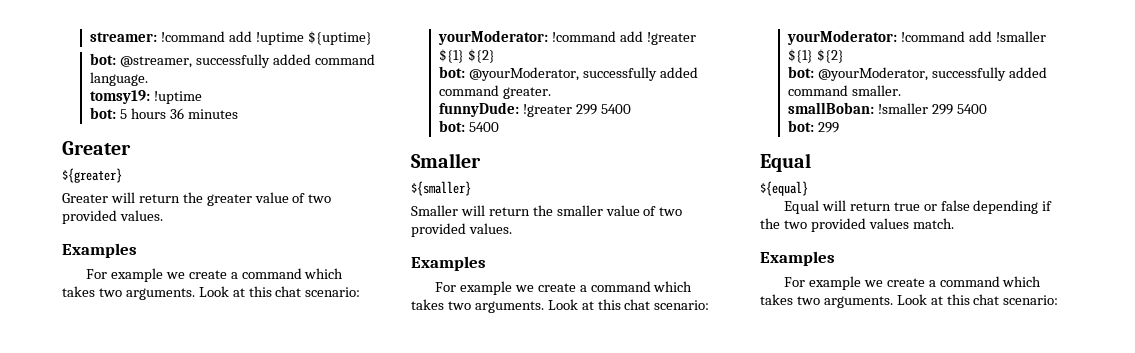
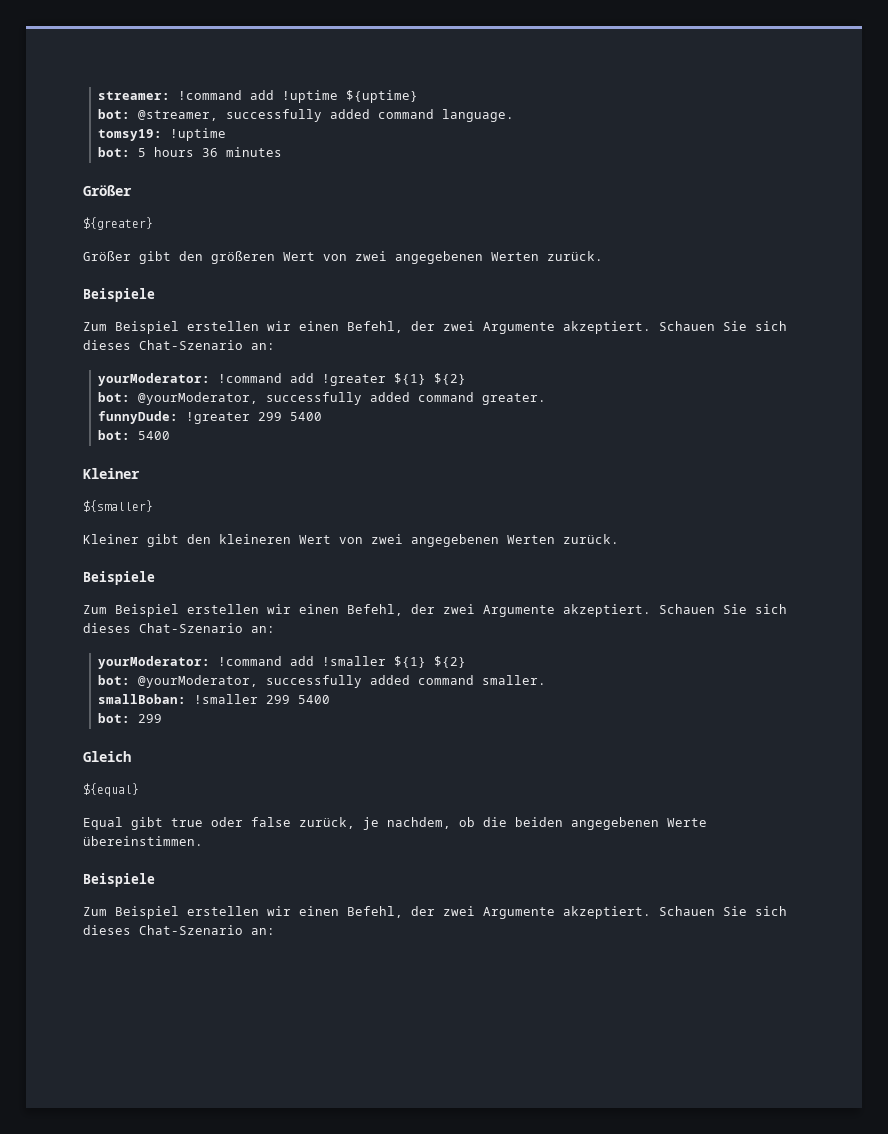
[62,141,131,155] Greater -> [83,185,132,196] Größer
[62,192,332,206] [62,210,163,224] [62,243,137,258] [85,268,344,282] [62,286,361,300] Greater will return the greater value of two provided values. // Examples // For example we create a command which takes two arguments. Look at this chat scenario: -> [83,251,603,264] [83,288,155,302] [83,321,787,334] [83,340,275,350] Größer gibt den größeren Wert von zwei angegebenen Werten zurück. // Beispiele // Zum Beispiel erstellen wir einen Befehl, der zwei Argumente akzeptiert. Schauen Sie sich dieses Chat-Szenario an:
[411,153,481,168] Smaller -> [83,468,140,479] Kleiner
[411,205,683,216] [411,223,512,237] [411,256,486,271] [434,281,693,295] [411,299,710,313] Smaller will return the smaller value of two provided values. // Examples // For example we create a command which takes two arguments. Look at this chat scenario: -> [83,534,619,547] [83,571,155,585] [83,604,787,617] [83,623,275,633] Kleiner gibt den kleineren Wert von zwei angegebenen Werten zurück. // Beispiele // Zum Beispiel erstellen wir einen Befehl, der zwei Argumente akzeptiert. Schauen Sie sich dieses Chat-Szenario an:
[760,153,811,172] Equal -> [83,751,131,762] Gleich
[821,200,1053,214] [760,218,954,232] [760,251,835,266] [783,276,1042,290] [760,294,1059,308] will return true or false depending if the two provided values match. // Examples // For example we create a command which takes two arguments. Look at this chat scenario: -> [131,817,707,830] [83,836,203,846] [83,873,155,887] [83,906,787,919] [83,925,275,935] gibt true oder false zurück, je nachdem, ob die beiden angegebenen Werte übereinstimmen. // Beispiele // Zum Beispiel erstellen wir einen Befehl, der zwei Argumente akzeptiert. Schauen Sie sich dieses Chat-Szenario an:

